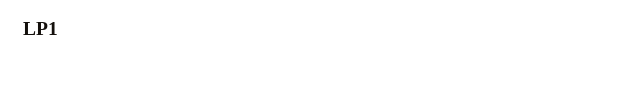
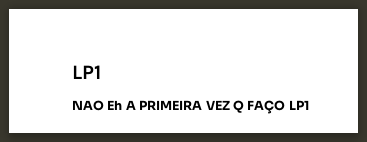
[23,22,58,35] LP1 -> [72,65,101,79] [72,100,309,114] LP1 // NAO Eh A PRIMEIRA VEZ Q FAÇO LP1

